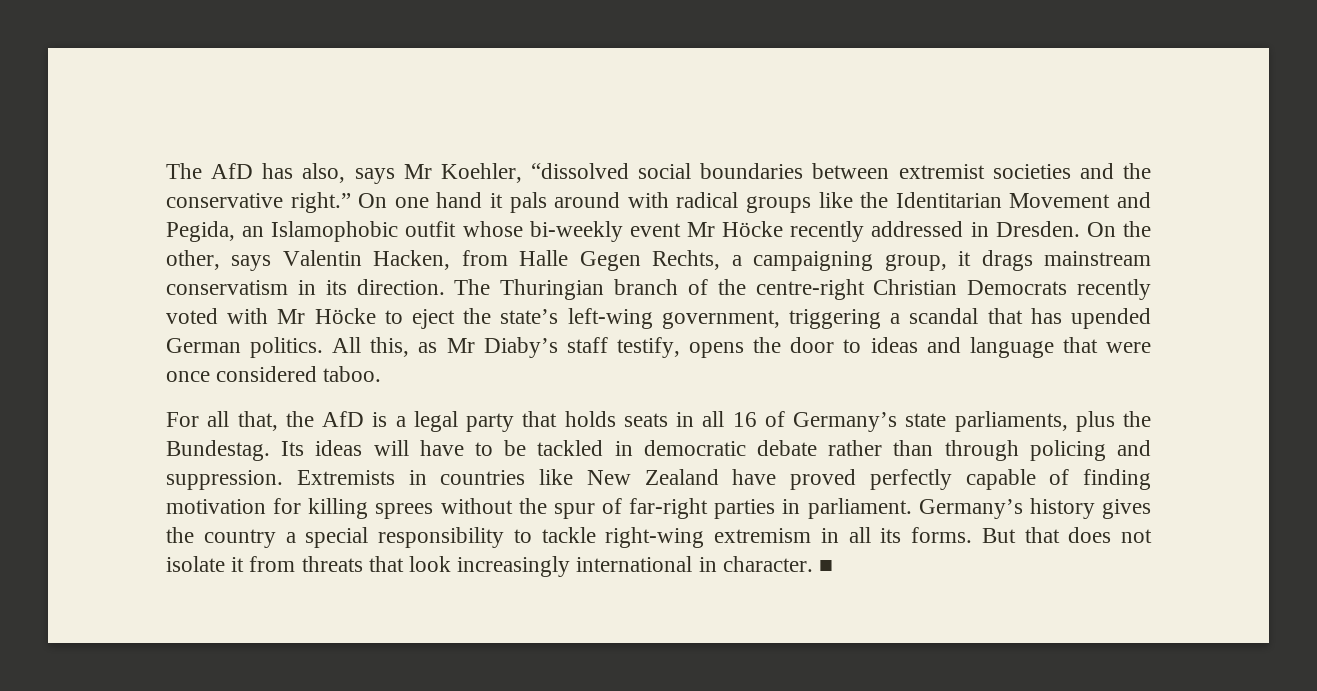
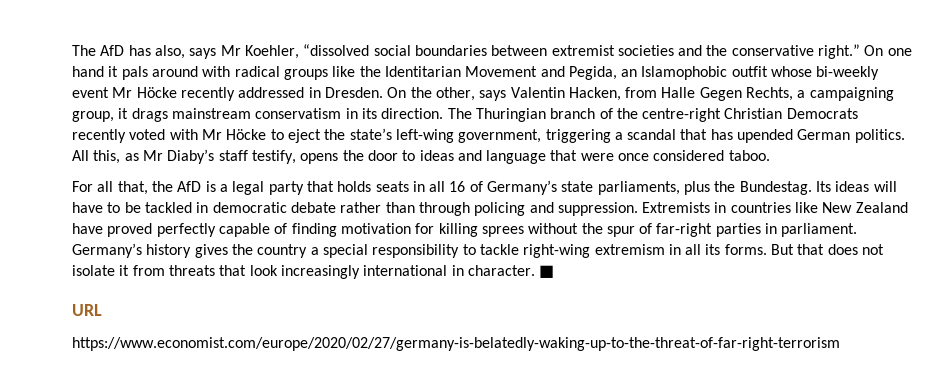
(834, 566) none -> [72,304,102,316] [72,337,840,351] // URL // https://www.economist.com/europe/2020/02/27/germany-is-belatedly-waking-up-to-the-threat-of-far-right-terrorism

